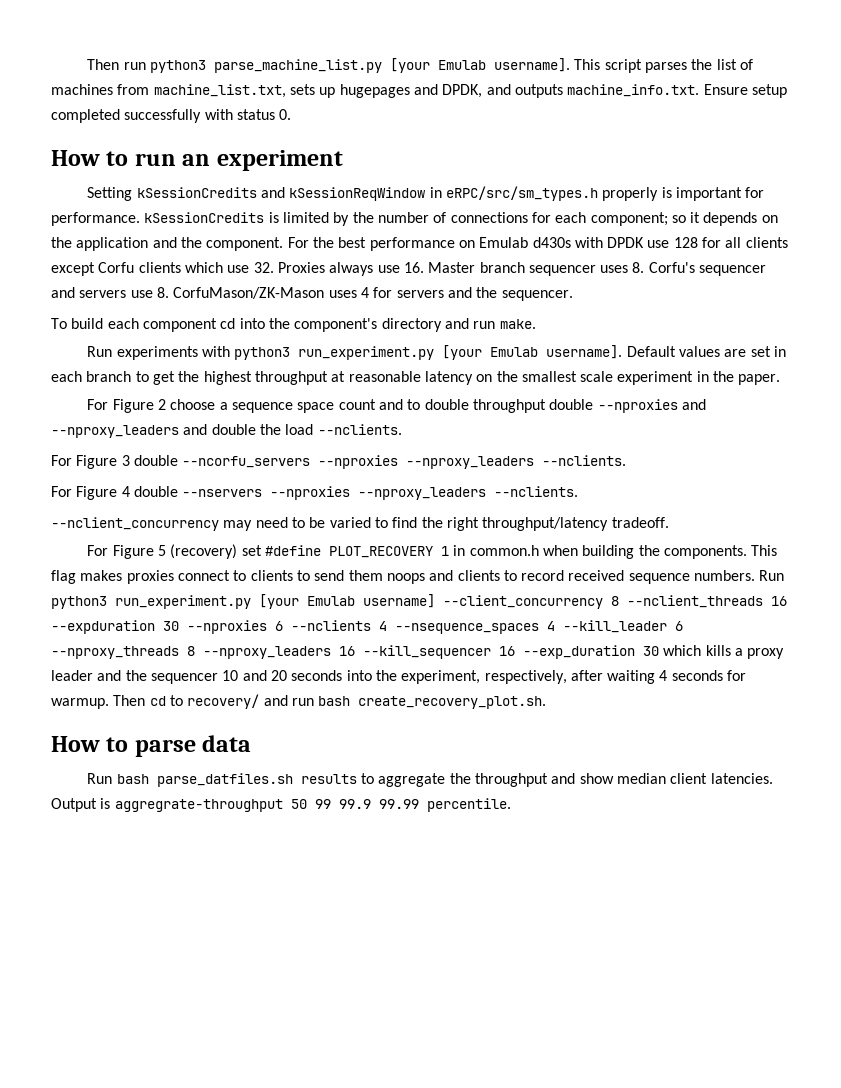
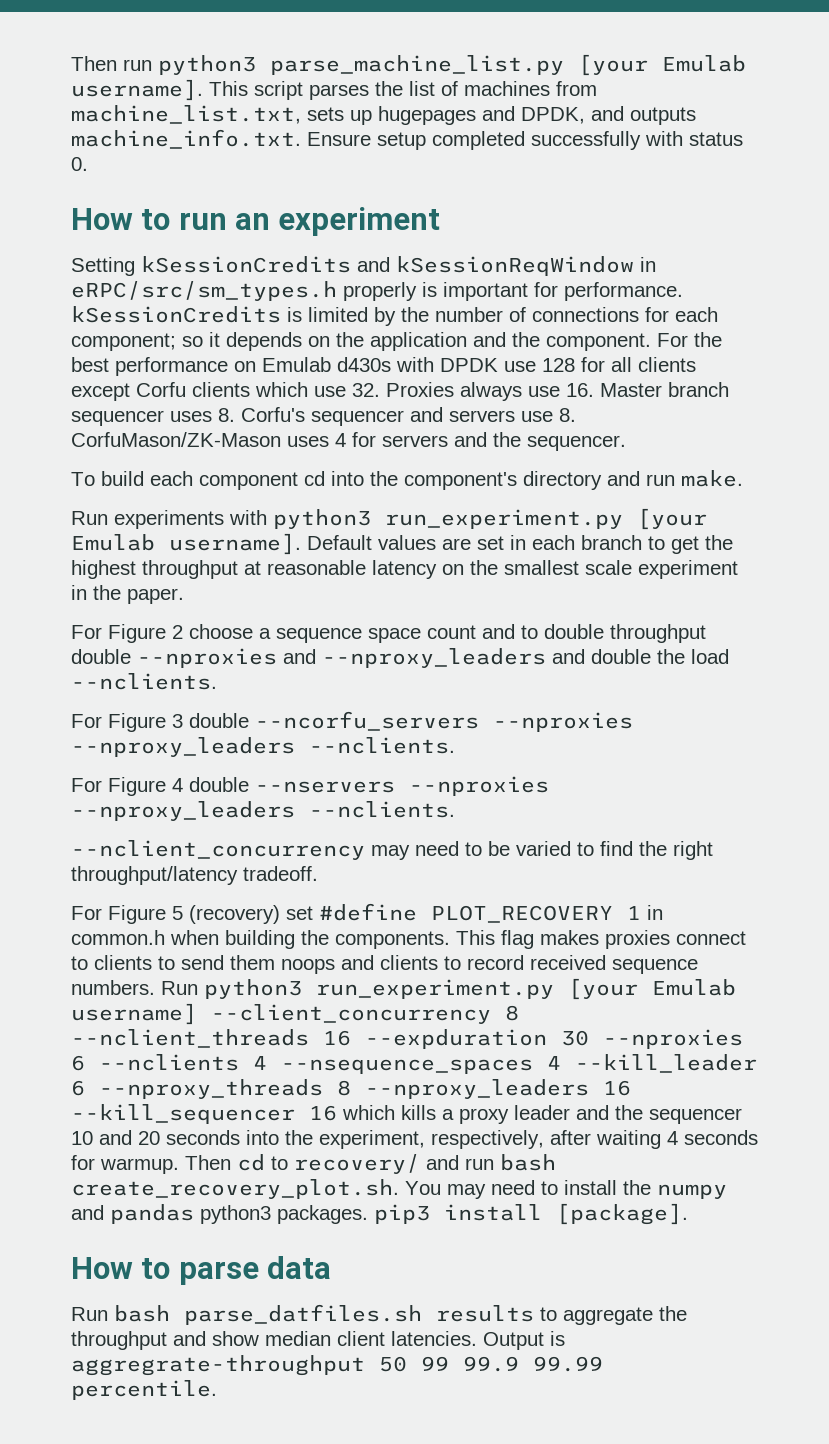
[523,645,659,659] --exp_duration 30 -> (337, 1113) none
(547, 702) none -> [405,1180,727,1199] [71,1203,688,1225] You may need to install the numpy and pandas python3 packages. pip3 install [package].

